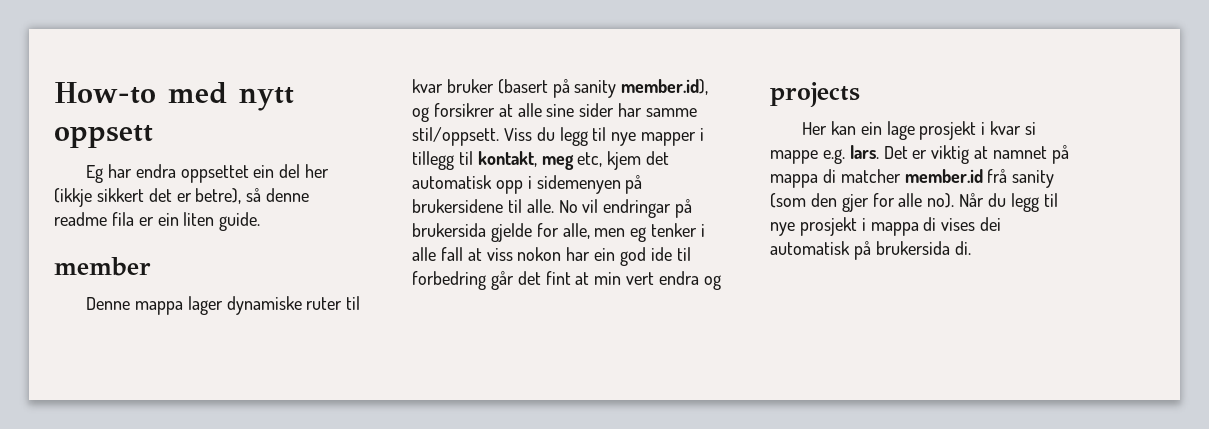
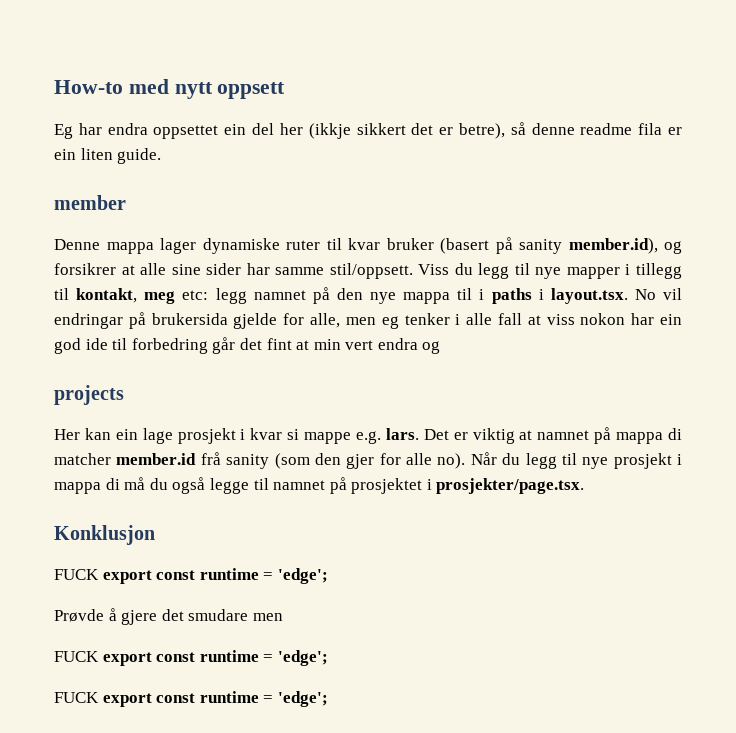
[577,151,670,170] [412,175,643,194] [412,199,554,213] etc, kjem det automatisk opp i sidemenyen på brukersidene til alle. -> [182,287,628,304] etc: legg namnet på den nye mappa til i paths i layout.tsx.
[941,217,1002,231] [770,241,971,260] vises dei automatisk på brukersida di. -> [124,477,585,494] [54,525,155,545] [54,568,328,584] [54,608,283,625] [54,650,328,666] [54,691,328,707] må du også legge til namnet på prosjektet i prosjekter/page.tsx. // Konklusjon // FUCK export const runtime = 'edge'; // Prøvde å gjere det smudare men // FUCK export const runtime = 'edge'; // FUCK export const runtime = 'edge';

